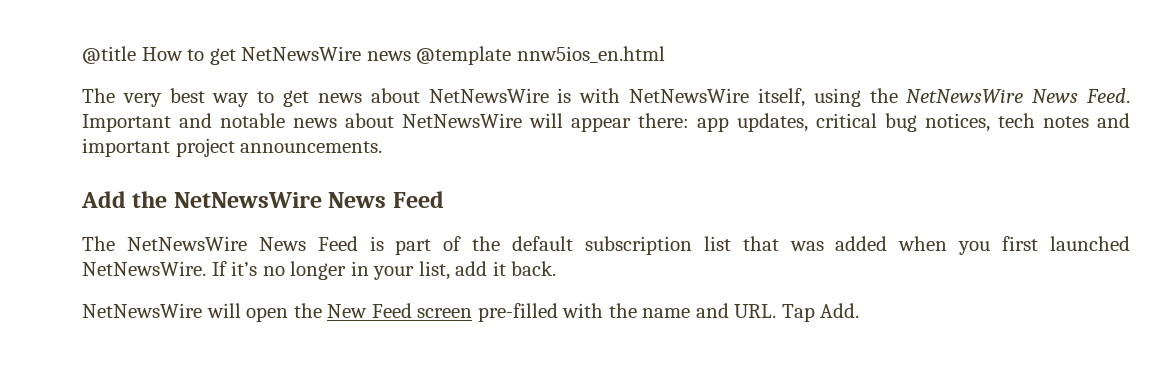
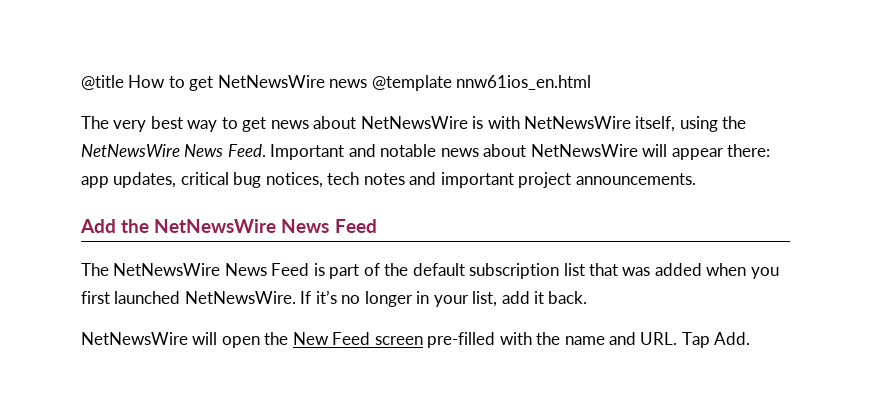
[516,46,665,63] nnw5ios_en.html -> [456,75,592,90] nnw61ios_en.html

